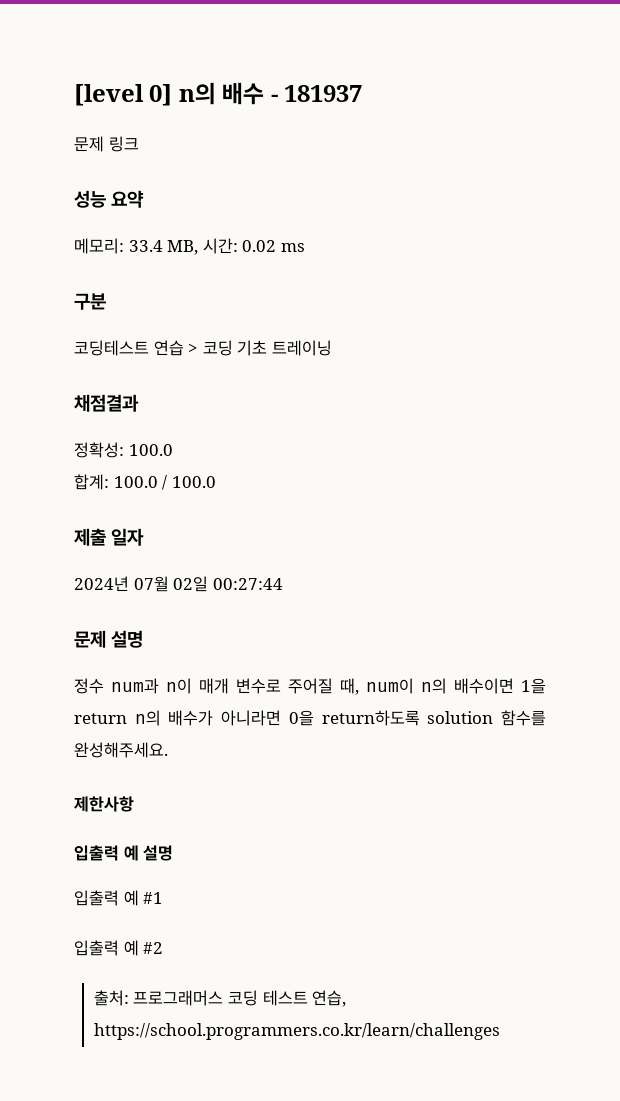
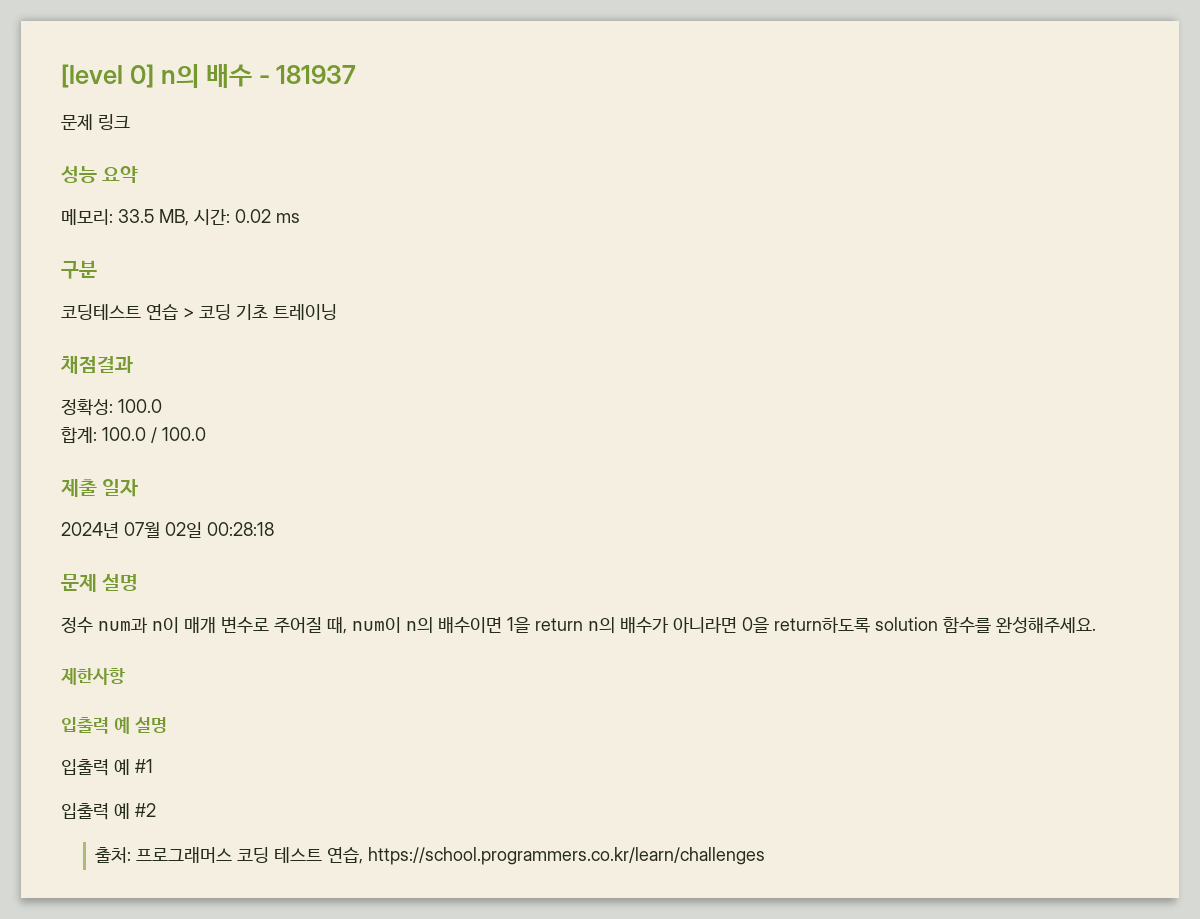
[128,240,163,252] 33.4 -> [118,209,154,223] 33.5
[212,578,283,590] 00:27:44 -> [207,522,274,536] 00:28:18

